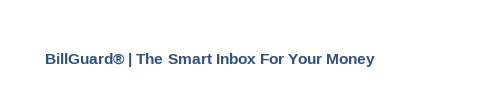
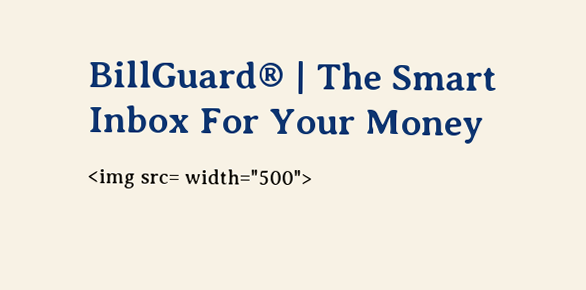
(376, 60) none -> [87,168,313,189] // <img src= width="500">

